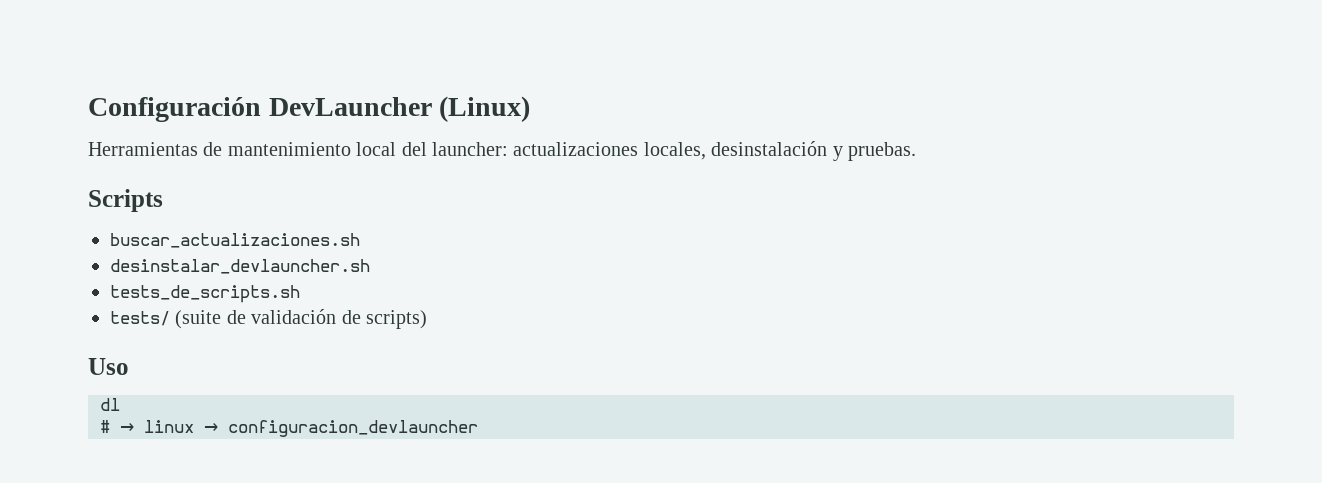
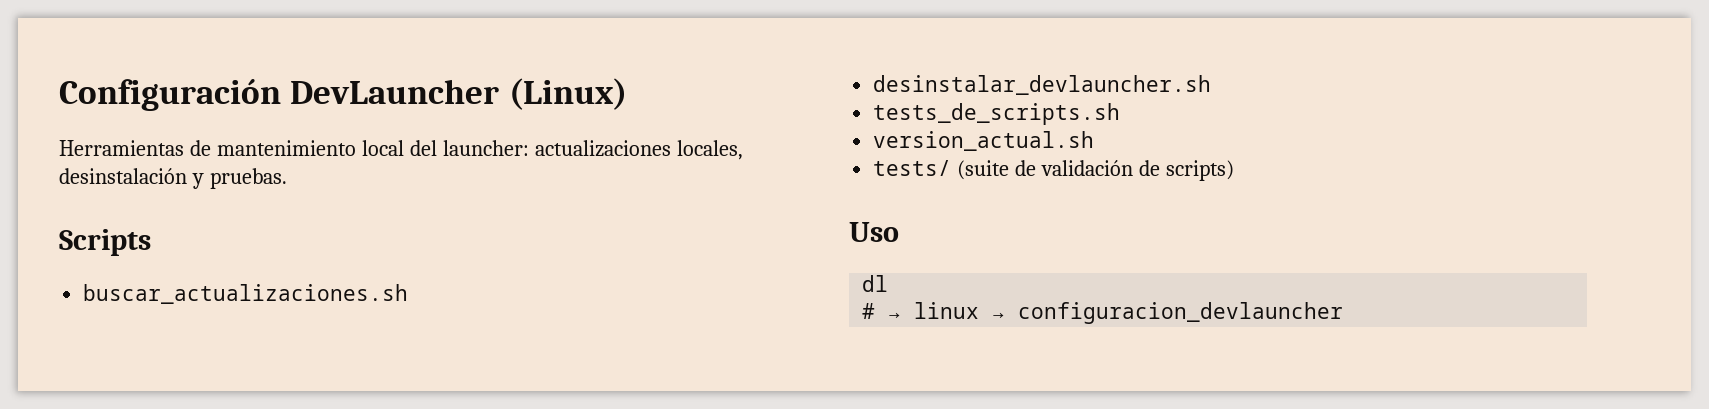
(300, 294) none -> [873,131,1095,151] // version_actual.sh

